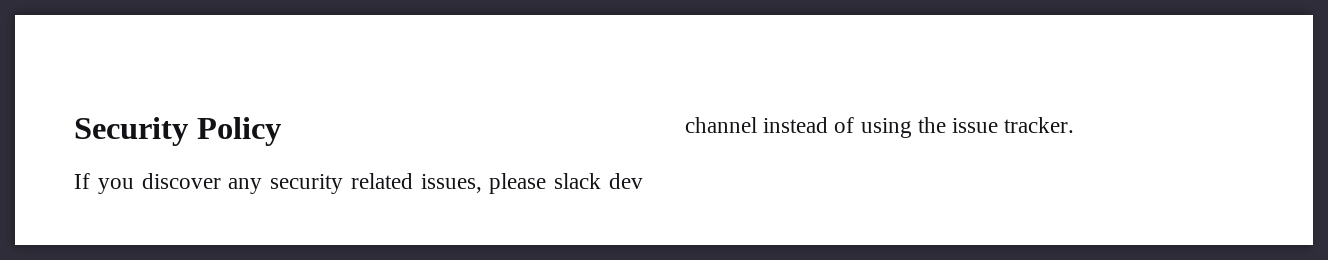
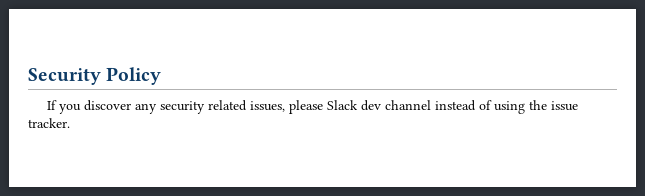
[554,173,602,189] slack -> [327,100,359,110] Slack

